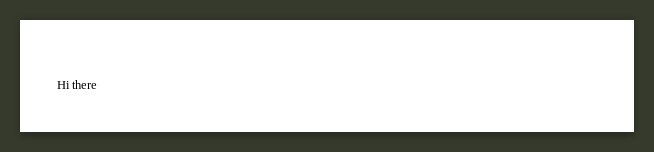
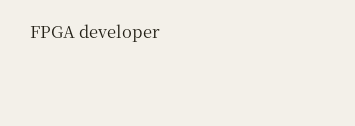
[57,80,98,89] Hi there -> [30,24,161,42] FPGA developer

